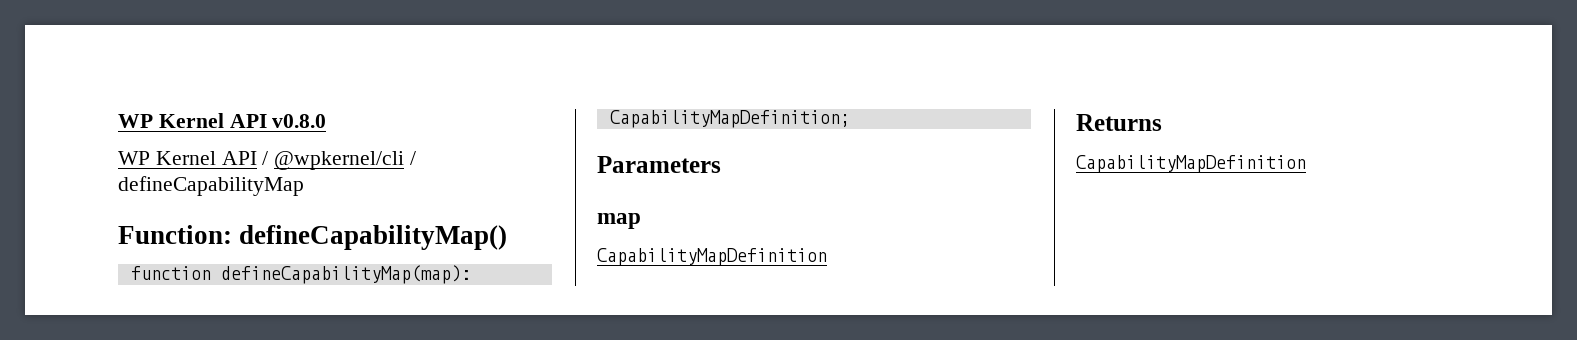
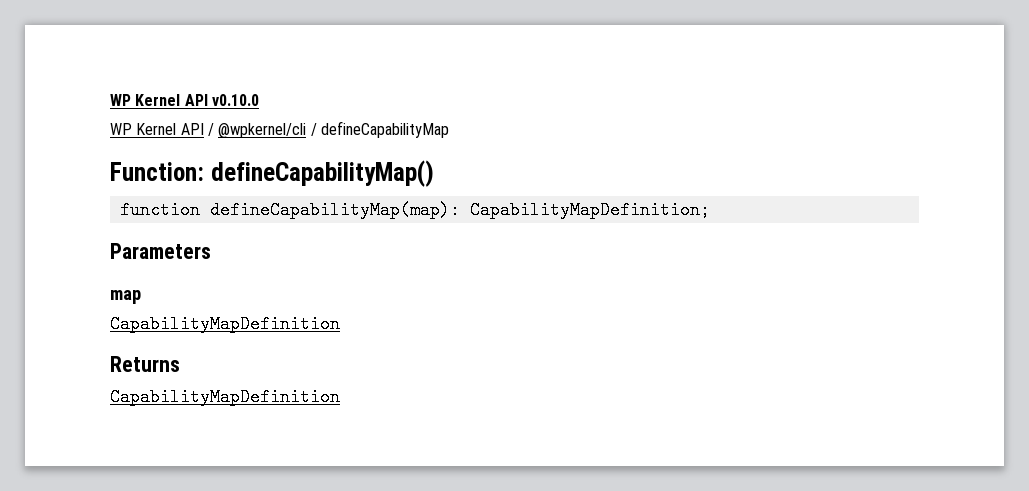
[118,113,327,128] WP Kernel API v0.8.0 -> [110,94,259,106] WP Kernel API v0.10.0

